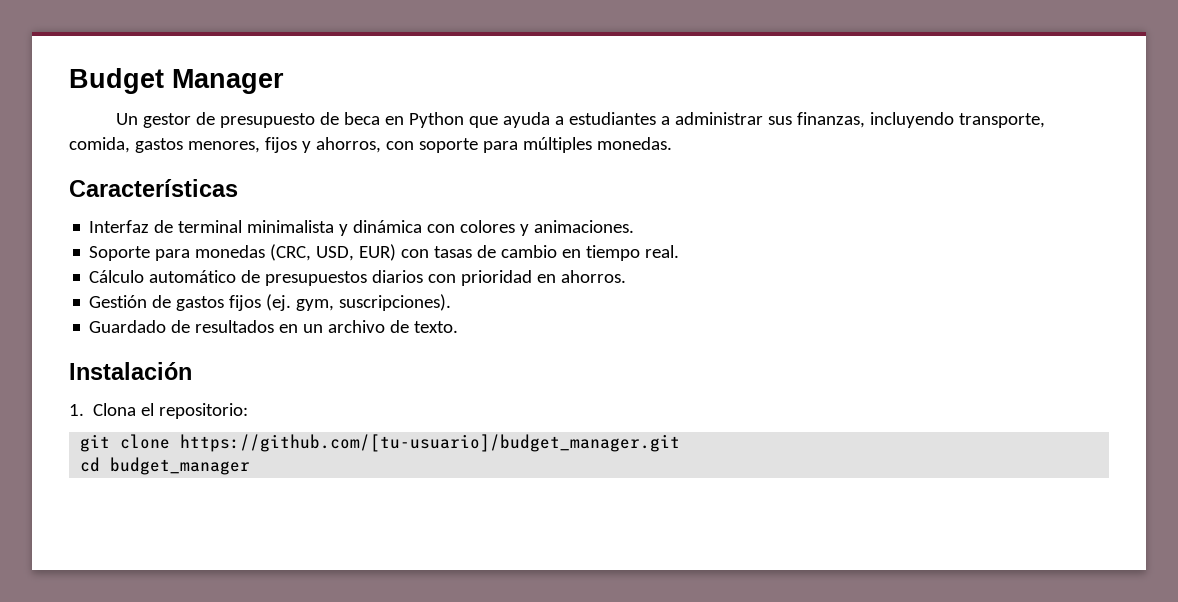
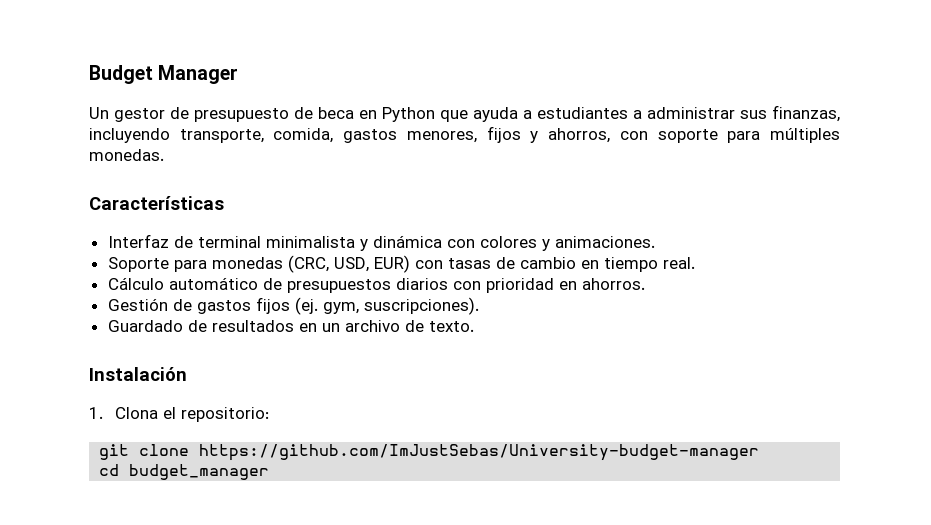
[180,434,681,452] https://github.com/[tu-usuario]/budget_manager.git -> [199,444,760,461] https://github.com/ImJustSebas/University-budget-manager

